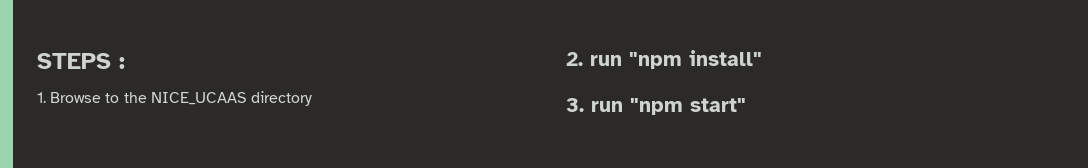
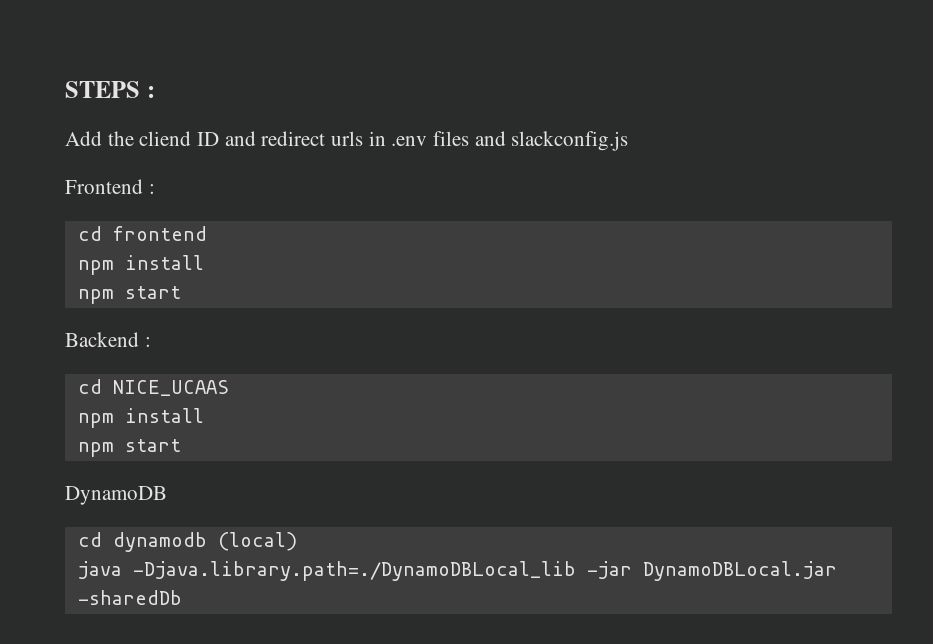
[37,91,312,106] [566,50,762,69] [566,98,746,115] 1. Browse to the NICE_UCAAS directory // 2. run "npm install" // 3. run "npm start" -> [65,131,629,151] [65,179,155,194] [77,226,207,241] [77,255,204,275] [77,286,181,304] [65,332,151,347] [77,379,229,396] [77,408,204,428] [77,439,181,457] [65,486,167,505] [77,532,297,552] [77,561,837,581] [77,590,182,605] Add the cliend ID and redirect urls in .env files and slackconfig.js // Frontend : // cd frontend // npm install // npm start // Backend : // cd NICE_UCAAS // npm install // npm start // DynamoDB // cd dynamodb (local) // java -Djava.library.path=./DynamoDBLocal_lib -jar DynamoDBLocal.jar -sharedDb

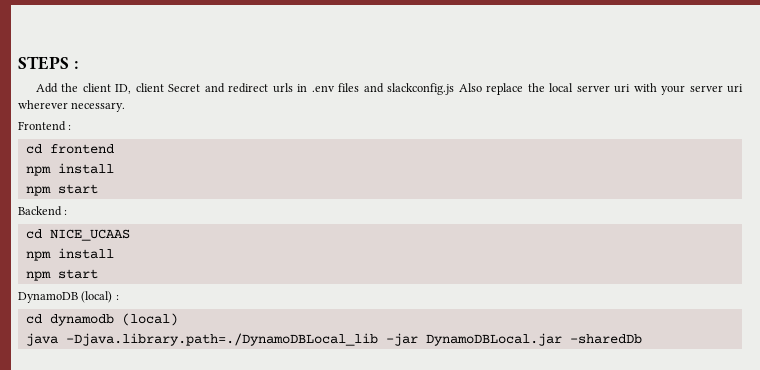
[139,131,220,146] cliend ID -> [82,83,201,94] client ID, client Secret
(629, 141) none -> [458,83,743,95] [18,100,126,112] Also replace the local server uri with your server uri wherever necessary.
(167, 495) none -> [81,291,119,303] (local) :

